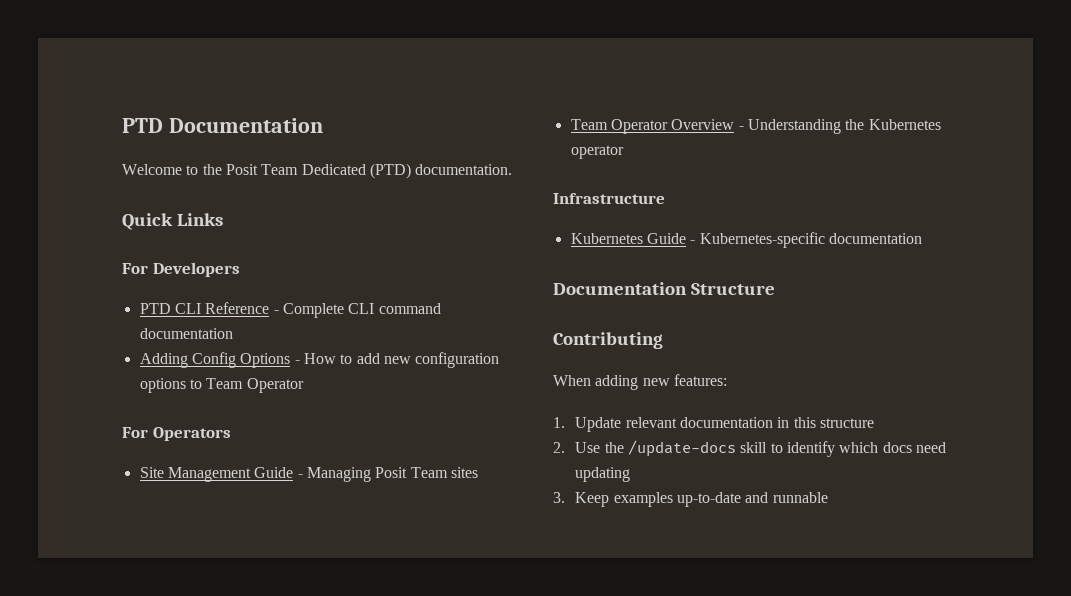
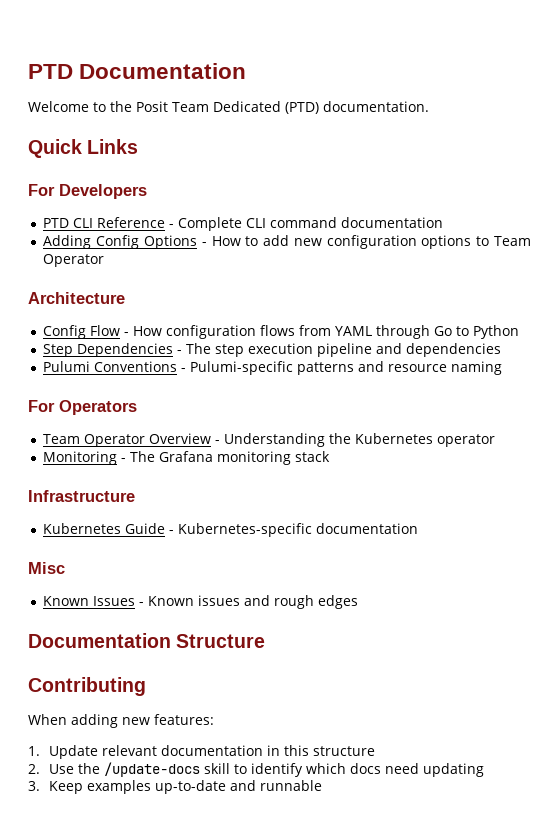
[122,427,231,441] [139,467,478,482] For Operators // Site Management Guide - Managing Posit Team sites -> [28,292,125,304] [43,325,520,339] [43,343,502,357] [43,361,503,375] [28,400,137,415] Architecture // Config Flow - How configuration flows from YAML through Go to Python // Step Dependencies - The step execution pipeline and dependencies // Pulumi Conventions - Pulumi-specific patterns and resource naming // For Operators
(624, 152) none -> [43,451,331,465] // Monitoring - The Grafana monitoring stack
(922, 238) none -> [28,562,65,574] [43,595,359,609] // Misc // Known Issues - Known issues and rough edges

